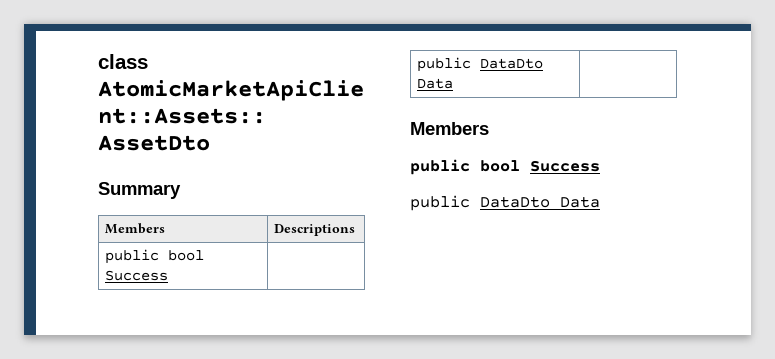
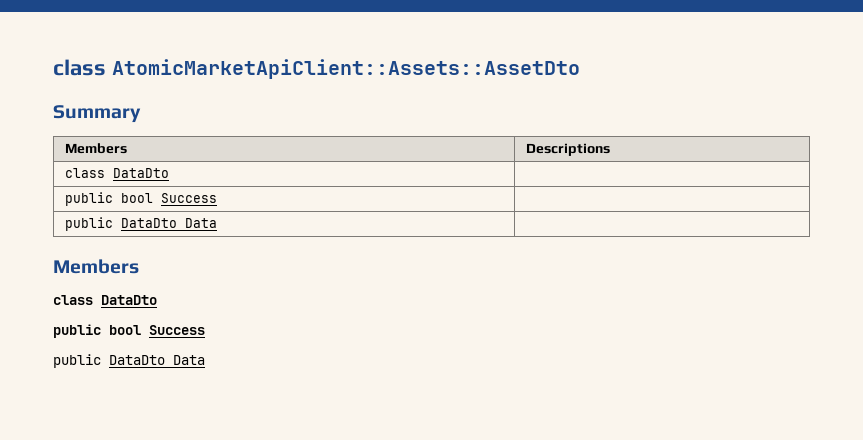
(356, 230) none -> [65,168,170,178] // class DataDto |
(489, 128) none -> [53,295,157,305] // class DataDto

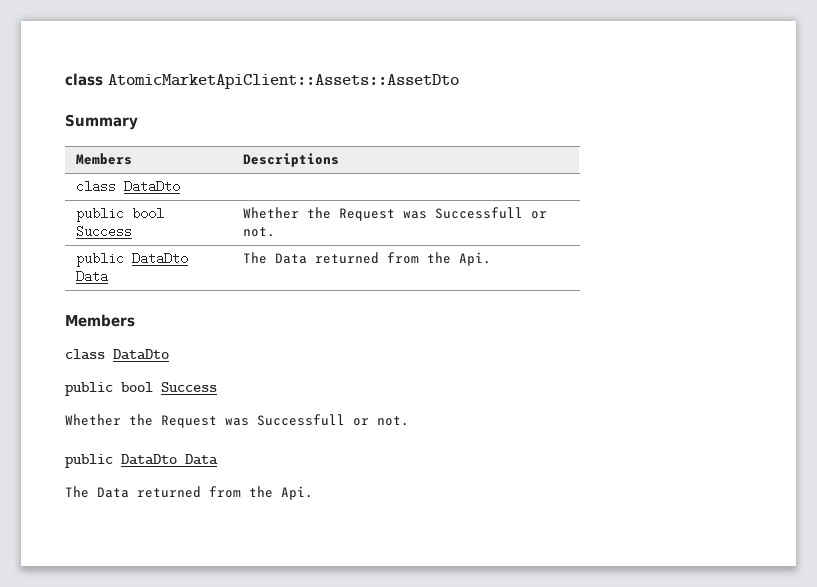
[65,217,218,231] // public DataDto Data | -> [242,207,547,221] [242,227,275,237] [75,252,188,267] [75,270,108,283] [242,252,491,266] Whether the Request was Successfull or not. // public DataDto Data | The Data returned from the Api.
[53,354,205,368] public DataDto Data -> [65,414,409,428] [65,454,218,468] [65,486,313,500] Whether the Request was Successfull or not. // public DataDto Data // The Data returned from the Api.

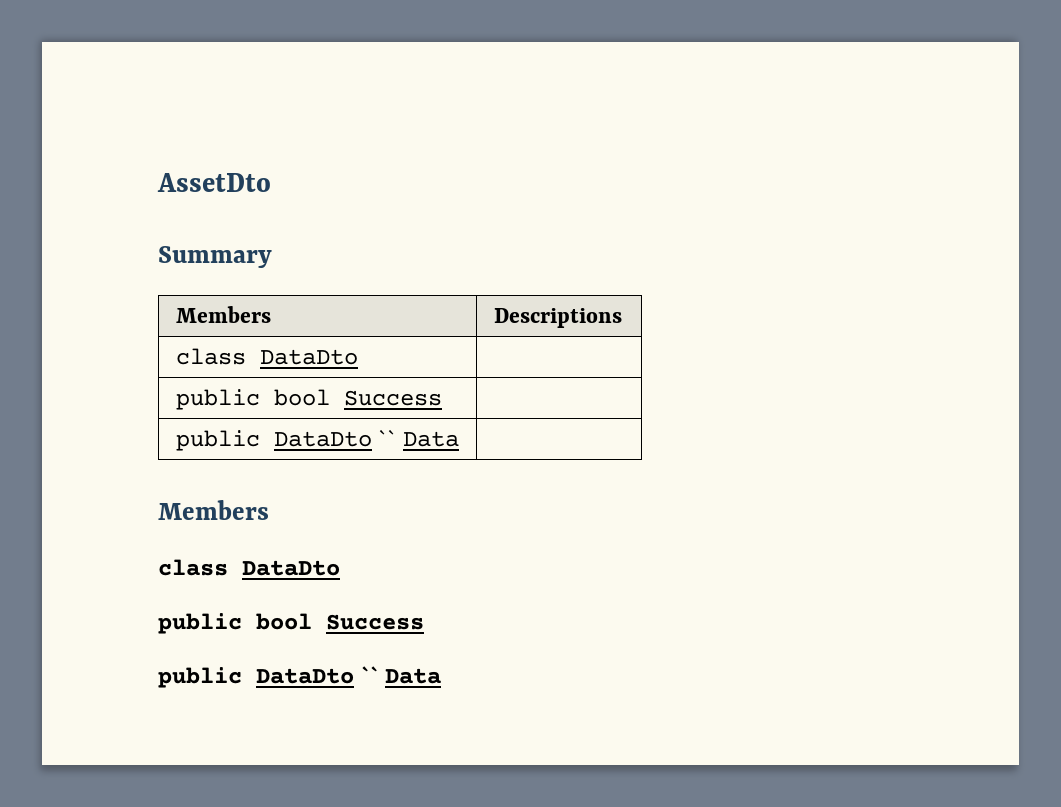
[65,73,459,89] class AtomicMarketApiClient::Assets::AssetDto -> [157,173,271,192] AssetDto
[242,207,547,221] [242,227,275,237] [75,252,188,267] Whether the Request was Successfull or not. // public DataDto -> [175,429,397,451] // public DataDto ``
[242,252,491,266] The Data returned from the Api. -> (460, 439) none
[65,414,409,428] [65,454,218,468] [65,486,313,500] // Whether the Request was Successfull or not. // public DataDto Data // The Data returned from the Api. -> [158,666,442,688] // public DataDto `` Data

